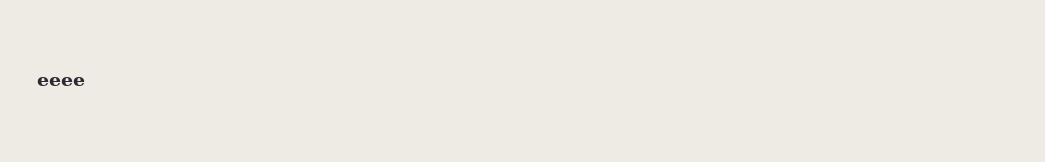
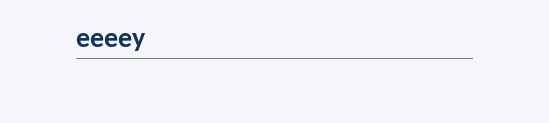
[37,77,85,86] eeee -> [76,33,146,51] eeeey

